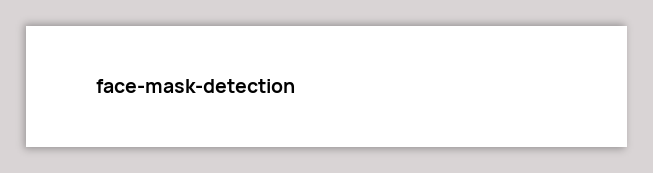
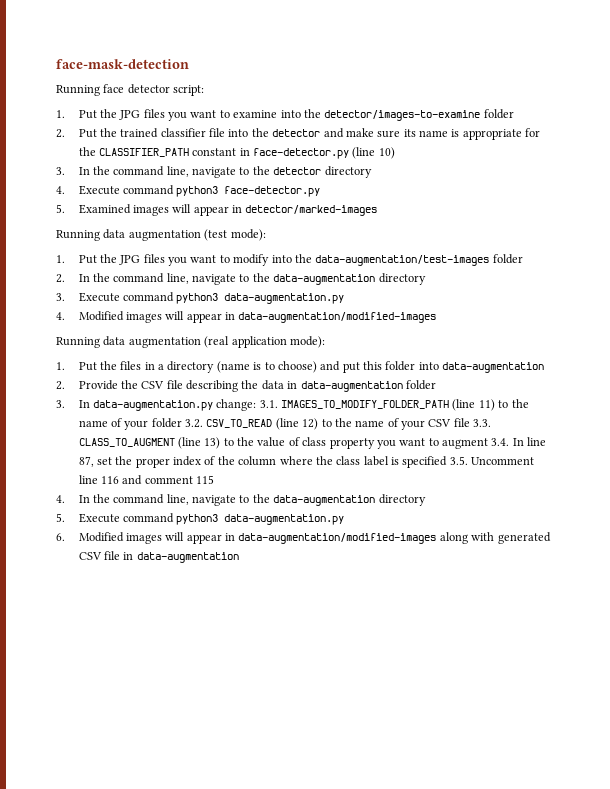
(295, 86) none -> [56,84,205,96] [56,109,514,121] [56,128,541,140] [78,147,395,159] [56,166,372,178] [56,185,321,197] [56,204,378,216] [56,229,266,241] [56,254,523,266] [56,273,426,285] [56,292,345,304] [56,311,437,323] [56,336,325,348] [56,361,545,373] [56,380,436,392] [56,399,529,411] [78,418,492,430] [78,437,547,449] [78,456,535,468] [78,475,215,485] [56,494,426,506] [56,513,345,525] [56,532,551,544] [78,551,239,563] // Running face detector script: // 1. Put the JPG files you want to examine into the detector/images-to-examine folder // 2. Put the trained classifier file into the detector and make sure its name is appropriate for the CLASSIFIER_PATH constant in face-detector.py (line 10) // 3. In the command line, navigate to the detector directory // 4. Execute command python3 face-detector.py // 5. Examined images will appear in detector/marked-images // Running data augmentation (test mode): // 1. Put the JPG files you want to modify into the data-augmentation/test-images folder // 2. In the command line, navigate to the data-augmentation directory // 3. Execute command python3 data-augmentation.py // 4. Modified images will appear in data-augmentation/modified-images // Running data augmentation (real application mode): // 1. Put the files in a directory (name is to choose) and put this folder into data-augmentation // 2. Provide the CSV file describing the data in data-augmentation folder // 3. In data-augmentation.py change: 3.1. IMAGES_TO_MODIFY_FOLDER_PATH (line 11) to the name of your folder 3.2. CSV_TO_READ (line 12) to the name of your CSV file 3.3. CLASS_TO_AUGMENT (line 13) to the value of class property you want to augment 3.4. In line 87, set the proper index of the column where the class label is specified 3.5. Uncomment line 116 and comment 115 // 4. In the command line, navigate to the data-augmentation directory // 5. Execute command python3 data-augmentation.py // 6. Modified images will appear in data-augmentation/modified-images along with generated CSV file in data-augmentation

